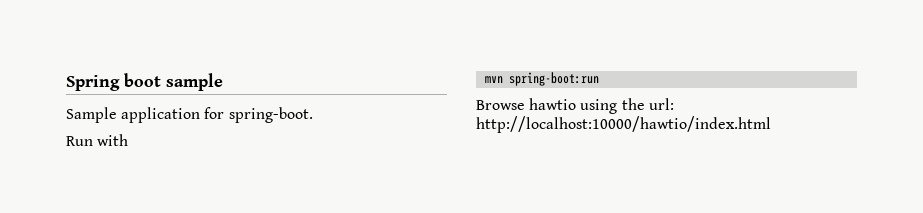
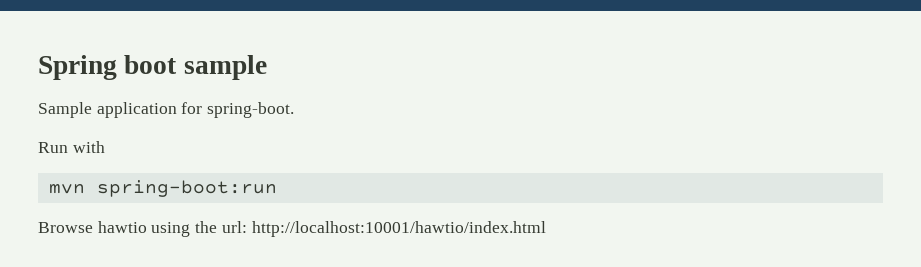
[476,116,771,133] http://localhost:10000/hawtio/index.html -> [251,221,546,237] http://localhost:10001/hawtio/index.html

